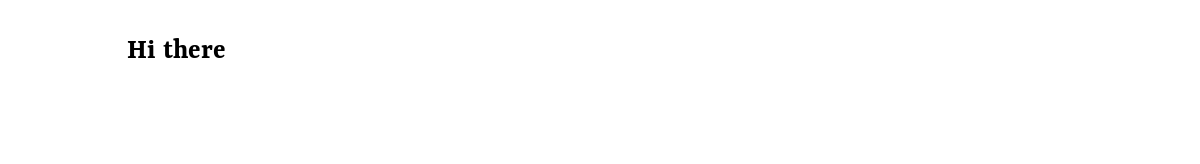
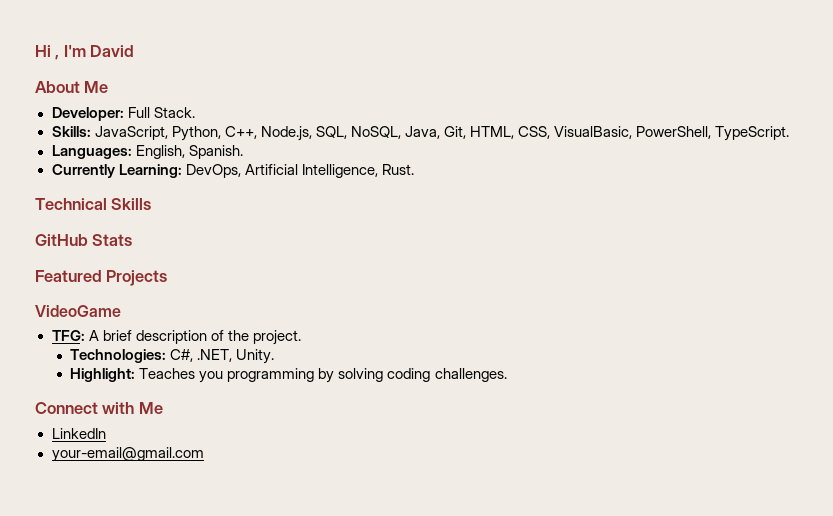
[162,38,226,58] there -> [55,45,135,60] [35,81,109,93] [51,107,195,121] [51,126,790,141] [51,145,243,159] [51,164,414,178] [35,198,152,210] [35,234,133,246] [35,270,168,286] [35,305,121,317] [51,330,301,345] [70,349,275,364] [70,368,507,383] [35,402,163,414] [51,428,106,439] [51,447,204,462] , I'm David // About Me // Developer: Full Stack. // Skills: JavaScript, Python, C++, Node.js, SQL, NoSQL, Java, Git, HTML, CSS, VisualBasic, PowerShell, TypeScript. // Languages: English, Spanish. // Currently Learning: DevOps, Artificial Intelligence, Rust. // Technical Skills // GitHub Stats // Featured Projects // VideoGame // TFG: A brief description of the project. // Technologies: C#, .NET, Unity. // Highlight: Teaches you programming by solving coding challenges. // Connect with Me // LinkedIn // your-email@gmail.com

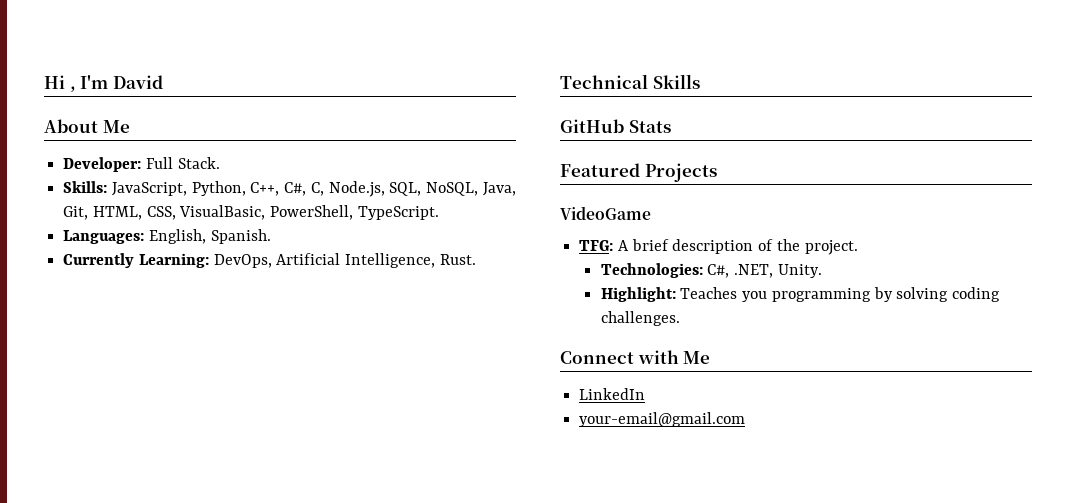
(257, 132) none -> [284,182,324,196] C#, C,

